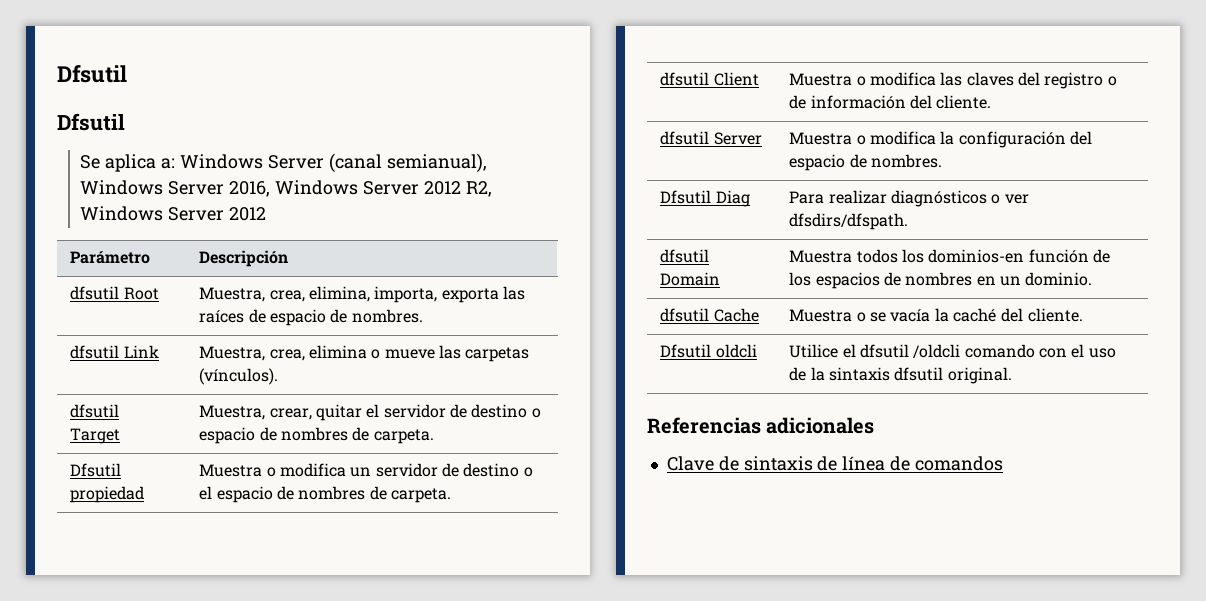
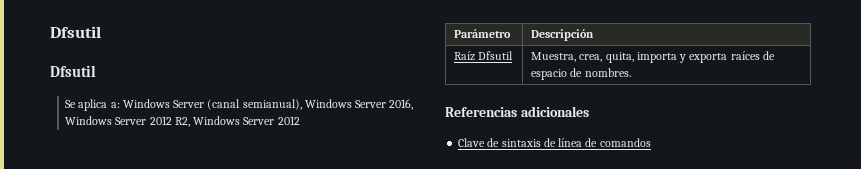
[70,286,159,300] [199,286,526,303] dfsutil Root | Muestra, crea, elimina, importa, exporta las -> [454,51,514,61] [531,52,728,63] Raíz Dfsutil | Muestra, crea, quita, importa y exporta
[70,345,159,359] [199,345,530,362] [199,368,279,385] [70,404,120,418] [70,428,121,444] [199,404,541,421] [199,427,434,444] [70,463,122,477] [70,486,145,503] [199,463,533,477] [199,486,452,503] [660,72,759,86] [789,72,1117,89] [789,95,992,109] [660,131,762,145] [789,131,1093,148] [789,154,943,171] [660,190,750,207] [789,190,1029,207] [789,213,909,230] [660,249,710,263] [660,272,721,286] [789,249,1111,263] [789,272,1093,289] [660,308,759,322] [789,308,1083,322] [660,344,757,358] [789,344,1116,358] [789,367,1012,384] // dfsutil Link | Muestra, crea, elimina o mueve las carpetas (vínculos). // dfsutil Target | Muestra, crear, quitar el servidor de destino o espacio de nombres de carpeta. // Dfsutil propiedad | Muestra o modifica un servidor de destino o el espacio de nombres de carpeta. // dfsutil Client | Muestra o modifica las claves del registro o de información del cliente. // dfsutil Server | Muestra o modifica la configuración del espacio de nombres. // Dfsutil Diag | Para realizar diagnósticos o ver dfsdirs/dfspath. // dfsutil Domain | Muestra todos los dominios-en función de los espacios de nombres en un dominio. // dfsutil Cache | Muestra o se vacía la caché del cliente. // Dfsutil oldcli | Utilice el dfsutil /oldcli comando con el uso de la sintaxis dfsutil original. -> (631, 72) none

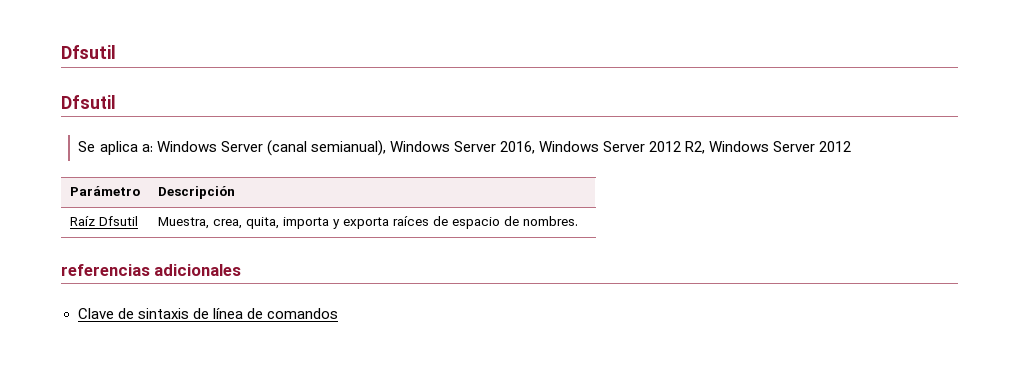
[445,107,517,117] Referencias -> [61,264,150,276] referencias

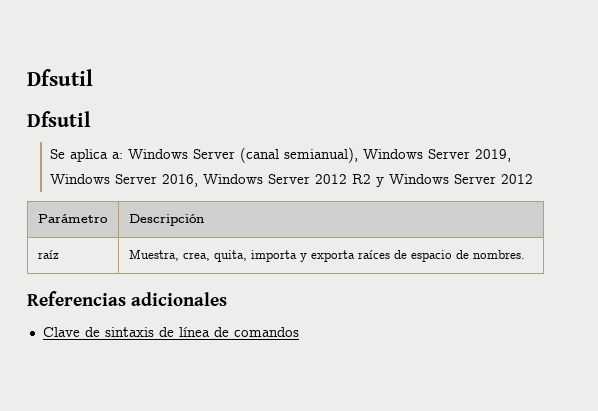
(496, 146) none -> [475,149,512,162] [50,174,158,184] 2019, Windows Server
[685,141,706,154] R2, -> [352,174,385,187] R2 y
[69,216,138,226] Raíz Dfsutil -> [37,250,59,259] raíz
[61,264,150,276] referencias -> [27,291,126,306] Referencias

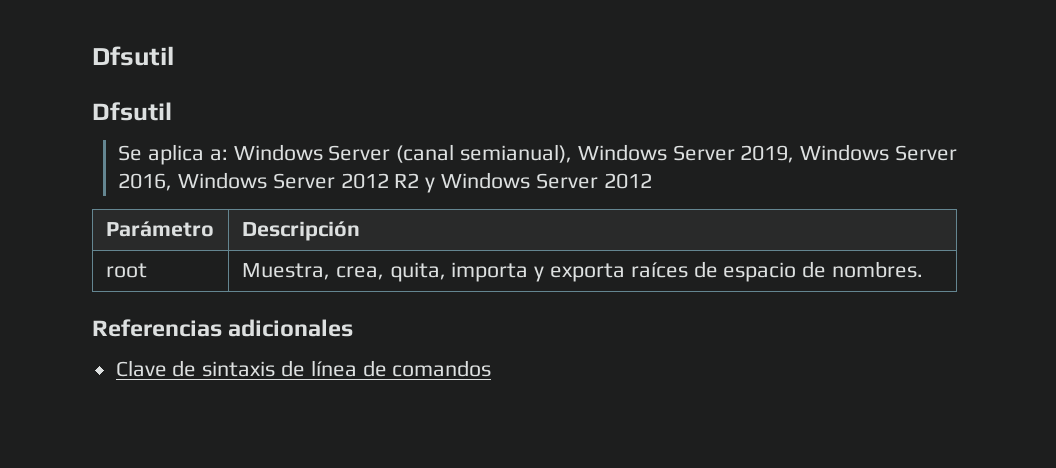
[37,250,59,259] raíz -> [105,263,147,278] root

